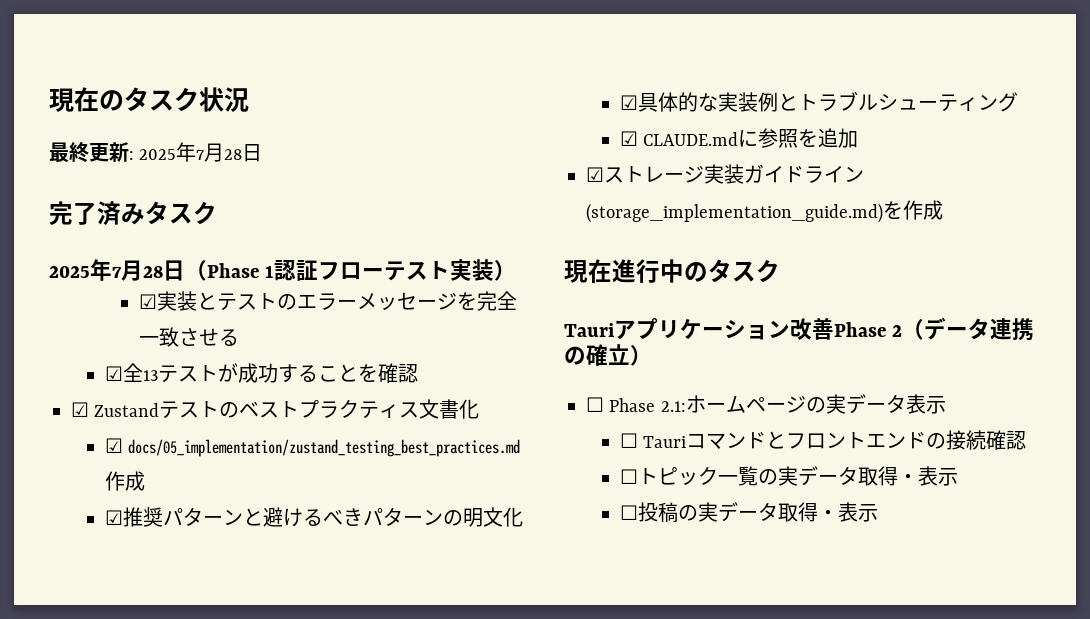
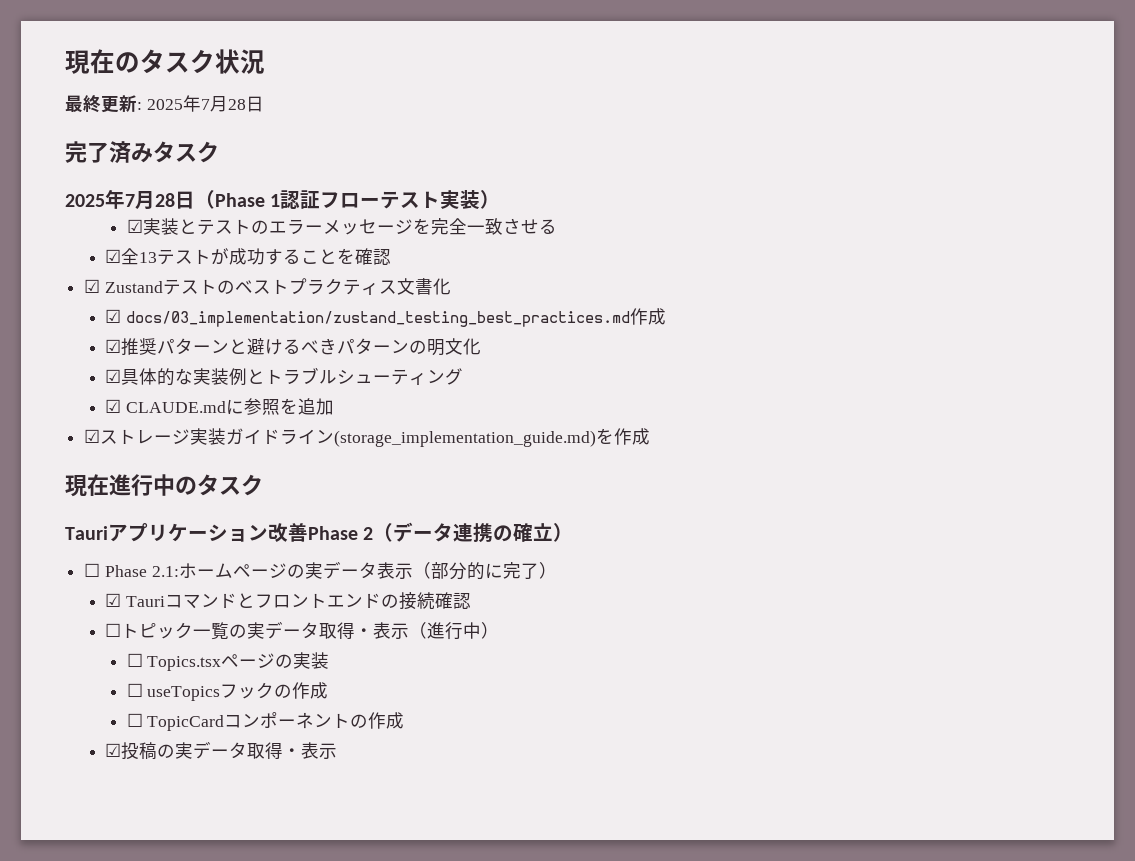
[128,439,521,457] docs/05_implementation/zustand_testing_best_practices.md -> [126,311,631,327] docs/03_implementation/zustand_testing_best_practices.md
[620,433,639,448] // ☐ -> [412,562,557,580] [105,593,122,607] （部分的に完了） // ☑
[620,505,639,520] // ☐ -> [409,622,500,640] [126,652,330,671] [126,682,329,701] [126,712,405,731] [105,743,122,757] （進行中） // ☐ Topics.tsxページの実装 // ☐ useTopicsフックの作成 // ☐ TopicCardコンポーネントの作成 // ☑

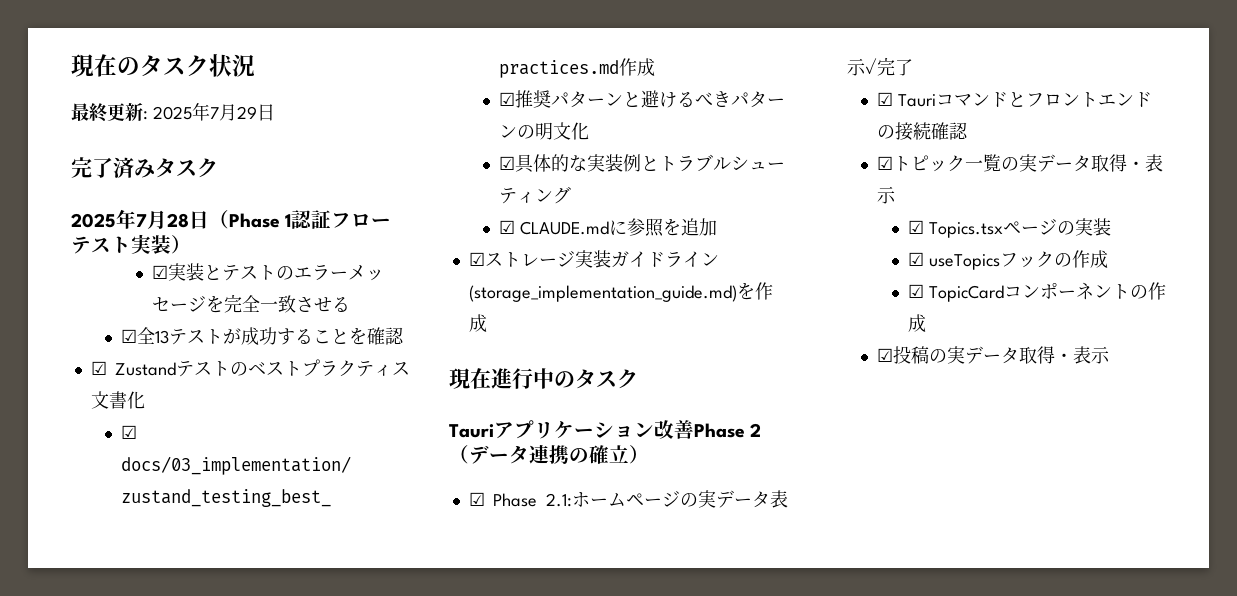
[227,99,246,110] 28 -> [236,106,257,119] 29
[84,563,101,577] ☐ -> [468,492,485,506] ☑
[412,562,557,580] （部分的に完了） -> [864,57,913,76] ✓完了
[105,623,122,637] ☐ -> [877,156,894,170] ☑
[409,622,500,640] [126,653,143,667] （進行中） // ☐ -> [907,220,924,234] // ☑
[126,683,143,697] ☐ -> [907,252,924,266] ☑
[126,713,143,727] ☐ -> [907,284,924,298] ☑

